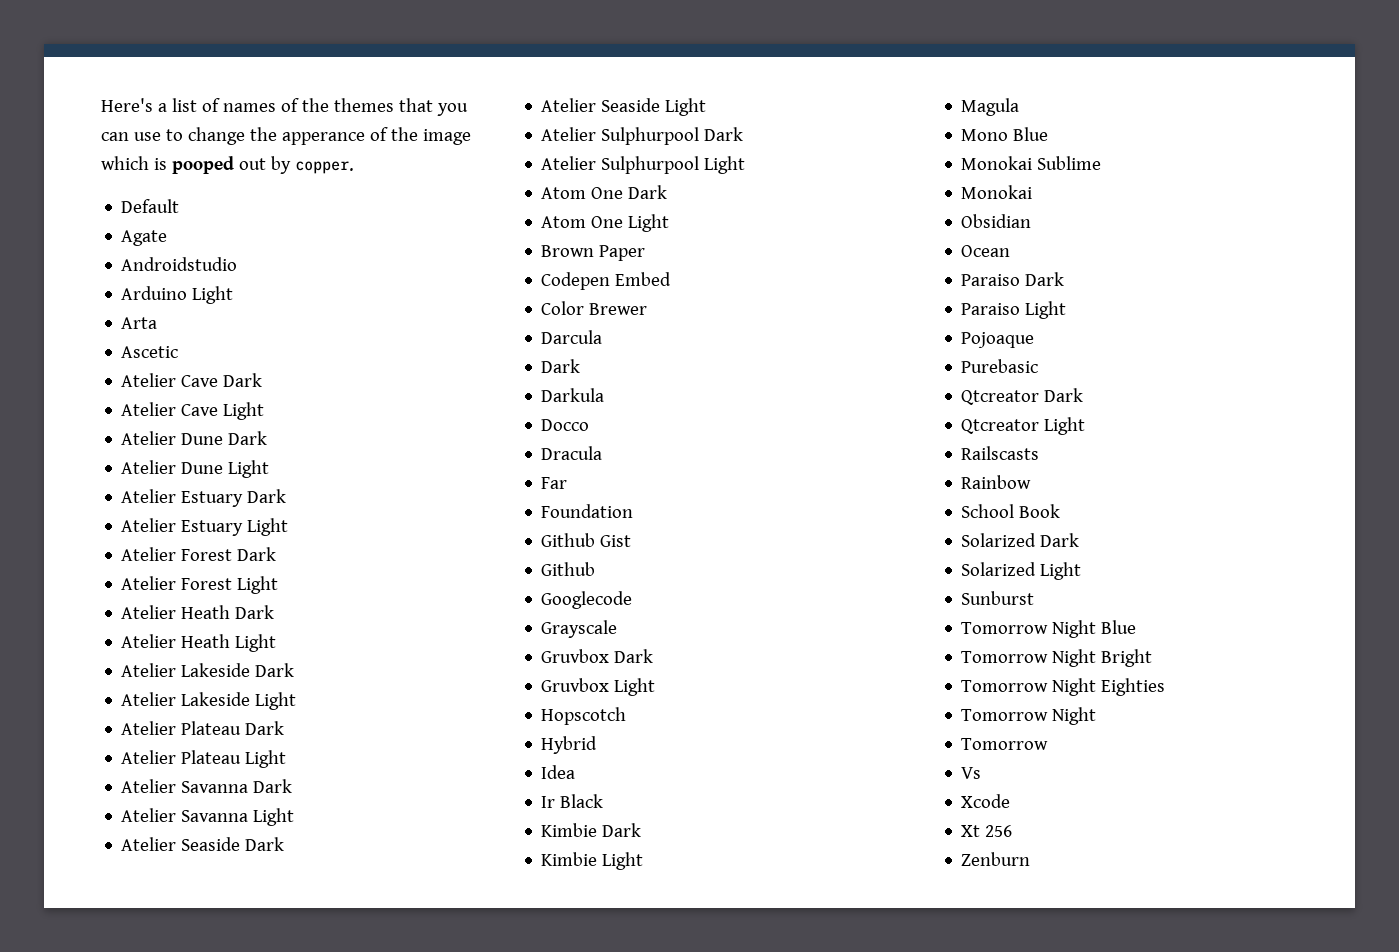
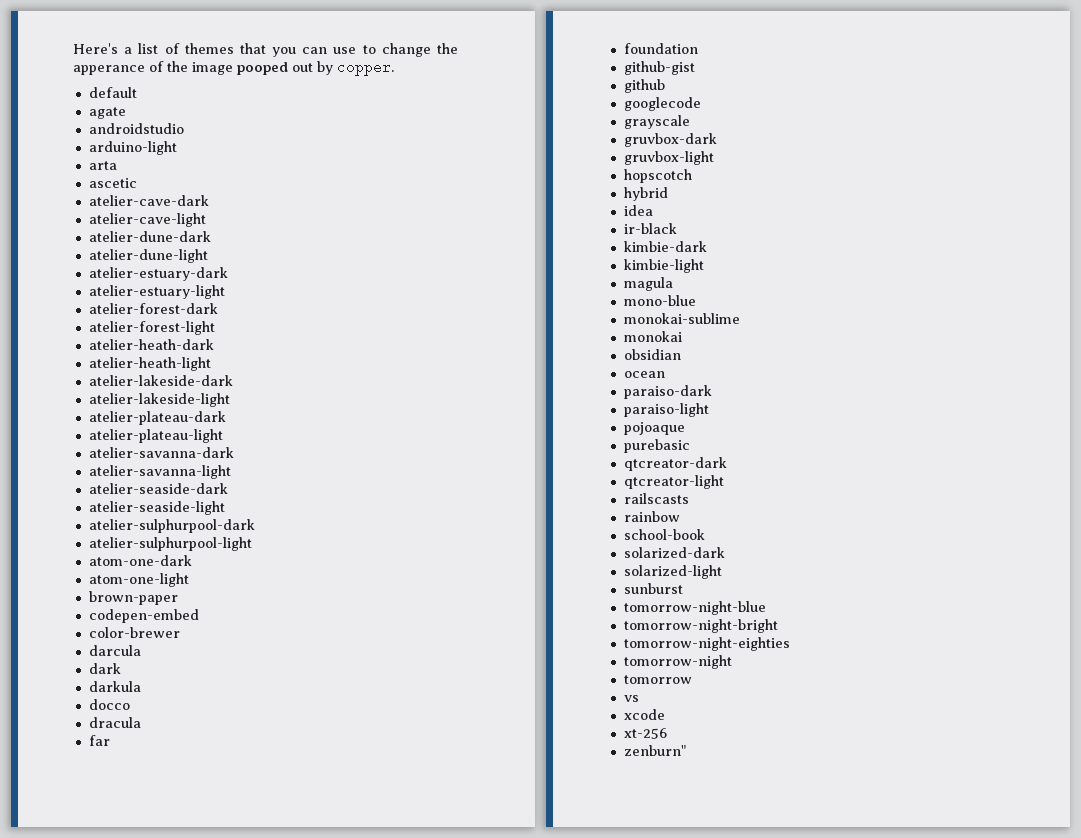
[222,98,329,112] names of the -> (180, 48) none
[101,156,167,170] which is -> (233, 68) none
[121,199,180,213] [121,230,168,246] [121,257,238,271] [121,286,234,304] [121,317,158,329] [121,346,179,358] [121,373,263,387] [121,402,265,420] [121,431,268,445] [121,460,270,478] [121,489,287,507] [121,518,289,536] [121,547,277,561] [121,576,279,594] [121,605,275,619] [121,634,277,652] [121,663,295,677] [121,692,297,710] [121,721,285,735] [121,750,287,768] [121,779,293,793] [121,808,295,826] [121,837,285,851] [541,98,707,116] [541,127,744,145] [541,156,746,174] [541,185,668,199] [541,214,670,232] [541,245,646,261] [541,272,672,290] [541,301,648,315] [541,330,603,344] [541,359,581,373] [541,388,605,402] [541,419,590,431] [541,446,603,460] [541,477,568,489] [541,504,634,518] [541,533,632,547] [541,562,596,576] [541,591,633,609] [541,620,618,638] [541,649,654,663] [541,678,656,696] [541,707,627,725] [541,736,598,754] [541,765,576,779] [541,794,604,808] [541,823,642,837] [541,852,644,870] [961,98,1020,116] [961,127,1049,141] [961,156,1102,170] [961,185,1033,199] [961,214,1032,228] [961,245,1011,257] [961,272,1065,286] [961,301,1067,319] [961,332,1035,348] [961,359,1039,373] [961,388,1084,405] [961,417,1086,435] [961,446,1040,460] [961,475,1032,489] [961,504,1061,518] [961,533,1080,547] [961,562,1082,580] [961,591,1035,605] [961,620,1137,638] [961,649,1153,667] [961,678,1166,696] [961,707,1097,725] [961,738,1049,750] [961,767,982,779] [961,794,1011,808] [961,825,1013,837] [961,852,1031,866] Default // Agate // Androidstudio // Arduino Light // Arta // Ascetic // Atelier Cave Dark // Atelier Cave Light // Atelier Dune Dark // Atelier Dune Light // Atelier Estuary Dark // Atelier Estuary Light // Atelier Forest Dark // Atelier Forest Light // Atelier Heath Dark // Atelier Heath Light // Atelier Lakeside Dark // Atelier Lakeside Light // Atelier Plateau Dark // Atelier Plateau Light // Atelier Savanna Dark // Atelier Savanna Light // Atelier Seaside Dark // Atelier Seaside Light // Atelier Sulphurpool Dark // Atelier Sulphurpool Light // Atom One Dark // Atom One Light // Brown Paper // Codepen Embed // Color Brewer // Darcula // Dark // Darkula // Docco // Dracula // Far // Foundation // Github Gist // Github // Googlecode // Grayscale // Gruvbox Dark // Gruvbox Light // Hopscotch // Hybrid // Idea // Ir Black // Kimbie Dark // Kimbie Light // Magula // Mono Blue // Monokai Sublime // Monokai // Obsidian // Ocean // Paraiso Dark // Paraiso Light // Pojoaque // Purebasic // Qtcreator Dark // Qtcreator Light // Railscasts // Rainbow // School Book // Solarized Dark // Solarized Light // Sunburst // Tomorrow Night Blue // Tomorrow Night Bright // Tomorrow Night Eighties // Tomorrow Night // Tomorrow // Vs // Xcode // Xt 256 // Zenburn -> [88,87,137,98] [88,107,126,119] [88,123,184,134] [88,141,177,155] [88,161,117,170] [88,178,137,188] [88,195,209,206] [88,213,206,227] [88,231,211,242] [88,249,208,263] [88,267,228,281] [88,285,225,299] [88,303,218,314] [88,321,215,335] [88,339,214,350] [88,357,211,371] [88,375,233,386] [88,393,230,407] [88,411,226,425] [88,429,223,443] [88,447,234,458] [88,465,231,479] [88,483,228,494] [88,501,225,515] [88,519,255,533] [88,537,252,551] [88,555,192,566] [88,573,189,587] [88,591,178,605] [88,609,199,623] [88,627,180,638] [88,645,141,656] [88,663,121,674] [88,681,141,692] [88,699,130,710] [88,717,141,728] [88,735,110,746] [623,43,698,54] [623,61,695,75] [623,79,665,93] [623,97,701,111] [623,115,690,129] [623,133,717,147] [623,151,714,165] [623,169,692,183] [623,187,668,201] [623,205,653,216] [623,223,677,234] [623,241,707,252] [623,259,704,273] [623,277,673,291] [623,295,696,306] [623,313,740,324] [623,331,682,342] [623,349,681,360] [623,371,665,378] [623,385,712,399] [623,403,709,417] [623,422,685,435] [623,439,690,453] [623,457,727,471] [623,475,724,489] [623,493,689,504] [623,511,680,522] [623,529,705,540] [623,547,725,558] [623,565,722,579] [623,583,683,594] [623,601,766,615] [623,619,778,633] [623,637,790,651] [623,655,732,669] [623,675,692,684] [623,695,639,702] [623,709,665,720] [623,728,667,739] [623,745,686,756] default // agate // androidstudio // arduino-light // arta // ascetic // atelier-cave-dark // atelier-cave-light // atelier-dune-dark // atelier-dune-light // atelier-estuary-dark // atelier-estuary-light // atelier-forest-dark // atelier-forest-light // atelier-heath-dark // atelier-heath-light // atelier-lakeside-dark // atelier-lakeside-light // atelier-plateau-dark // atelier-plateau-light // atelier-savanna-dark // atelier-savanna-light // atelier-seaside-dark // atelier-seaside-light // atelier-sulphurpool-dark // atelier-sulphurpool-light // atom-one-dark // atom-one-light // brown-paper // codepen-embed // color-brewer // darcula // dark // darkula // docco // dracula // far // foundation // github-gist // github // googlecode // grayscale // gruvbox-dark // gruvbox-light // hopscotch // hybrid // idea // ir-black // kimbie-dark // kimbie-light // magula // mono-blue // monokai-sublime // monokai // obsidian // ocean // paraiso-dark // paraiso-light // pojoaque // purebasic // qtcreator-dark // qtcreator-light // railscasts // rainbow // school-book // solarized-dark // solarized-light // sunburst // tomorrow-night-blue // tomorrow-night-bright // tomorrow-night-eighties // tomorrow-night // tomorrow // vs // xcode // xt-256 // zenburn"

